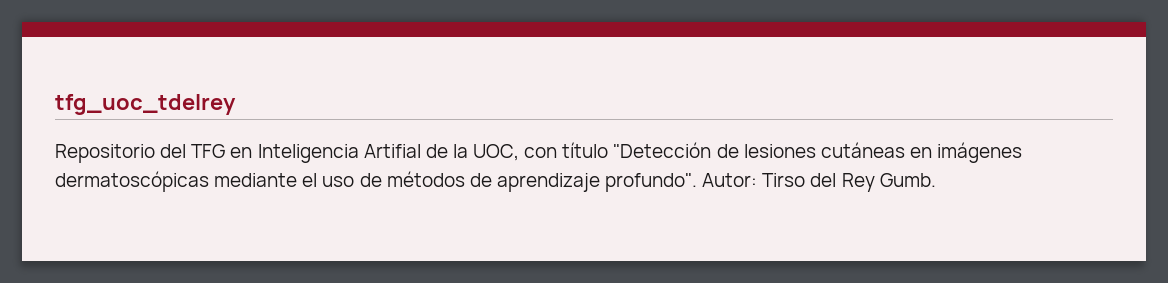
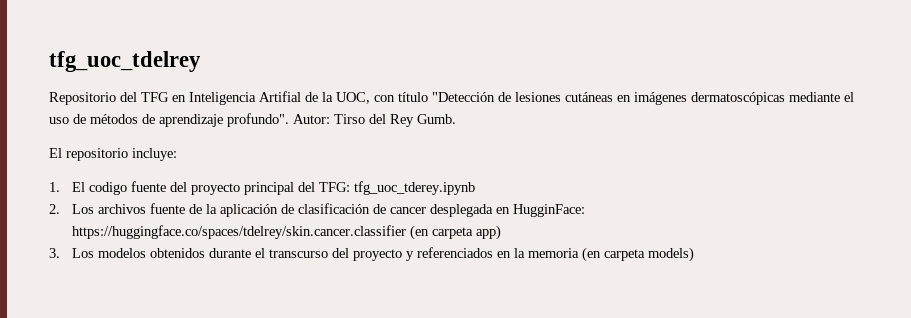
(936, 180) none -> [49,148,177,161] [49,181,475,195] [49,203,585,217] [71,225,501,240] [49,247,694,262] // El repositorio incluye: // 1. El codigo fuente del proyecto principal del TFG: tfg_uoc_tderey.ipynb // 2. Los archivos fuente de la aplicación de clasificación de cancer desplegada en HugginFace: https://huggingface.co/spaces/tdelrey/skin.cancer.classifier (en carpeta app) // 3. Los modelos obtenidos durante el transcurso del proyecto y referenciados en la memoria (en carpeta models)

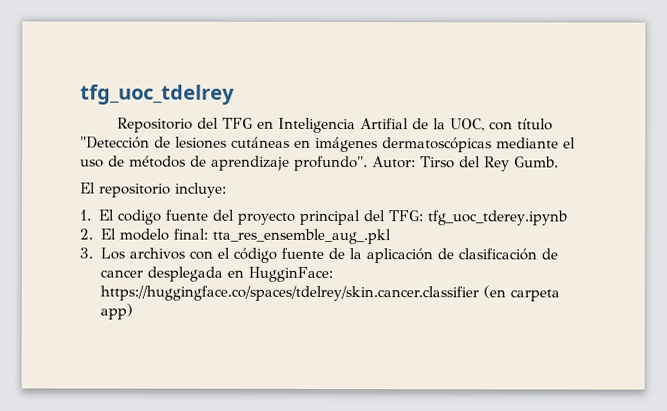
[71,204,146,214] Los archivos -> [99,228,391,245] [79,247,277,263] El modelo final: tta_res_ensemble_aug_.pkl // 3. Los archivos con el código
[49,247,694,262] // 3. Los modelos obtenidos durante el transcurso del proyecto y referenciados en la memoria (en carpeta models) -> (133, 311) none

